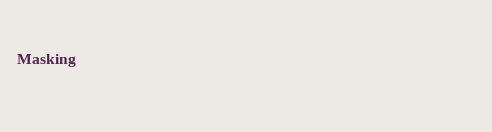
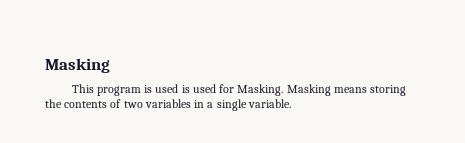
[17,54,76,67] Masking -> [45,58,110,73] [71,84,407,96] [45,99,291,111] Masking // This program is used is used for Masking. Masking means storing the contents of two variables in a single variable.

